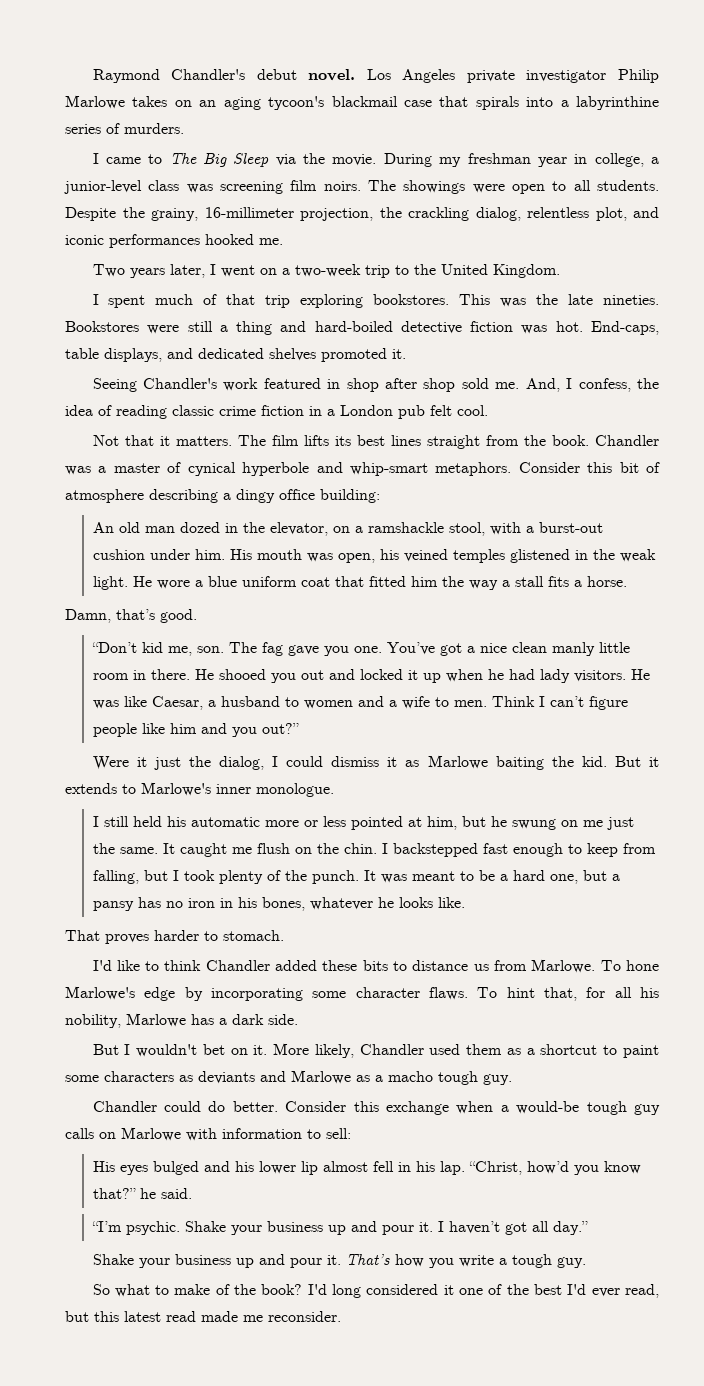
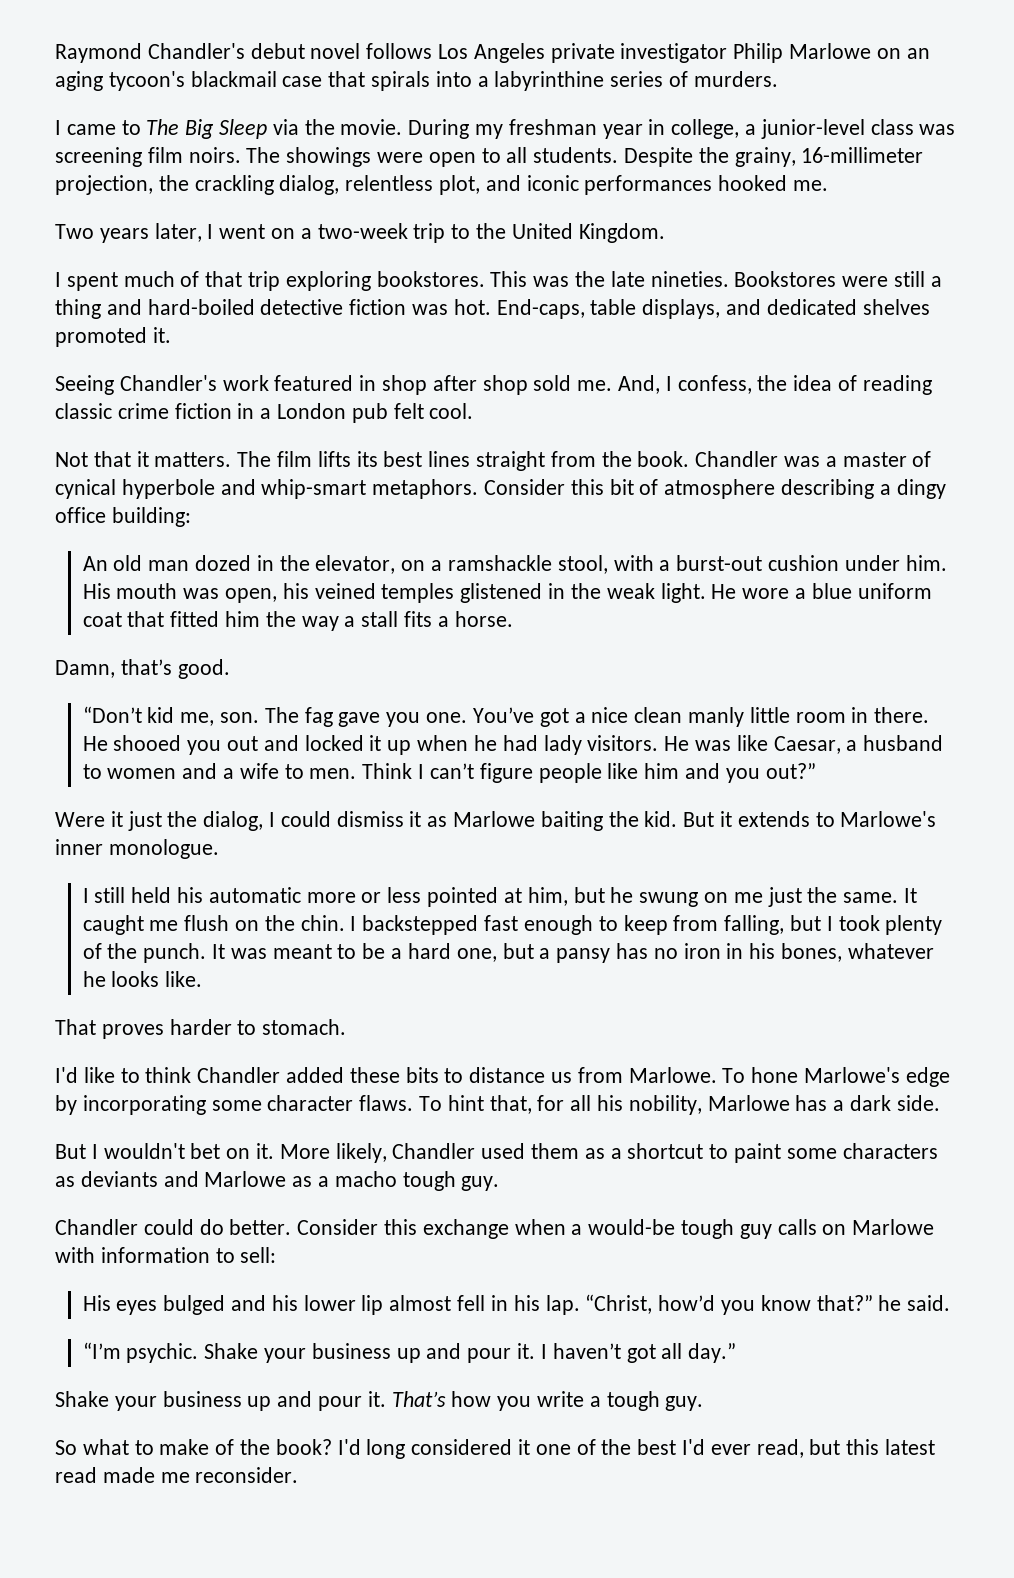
[308,69,356,81] novel. -> [310,43,433,59] novel follows
[132,96,168,107] takes -> (872, 51) none

